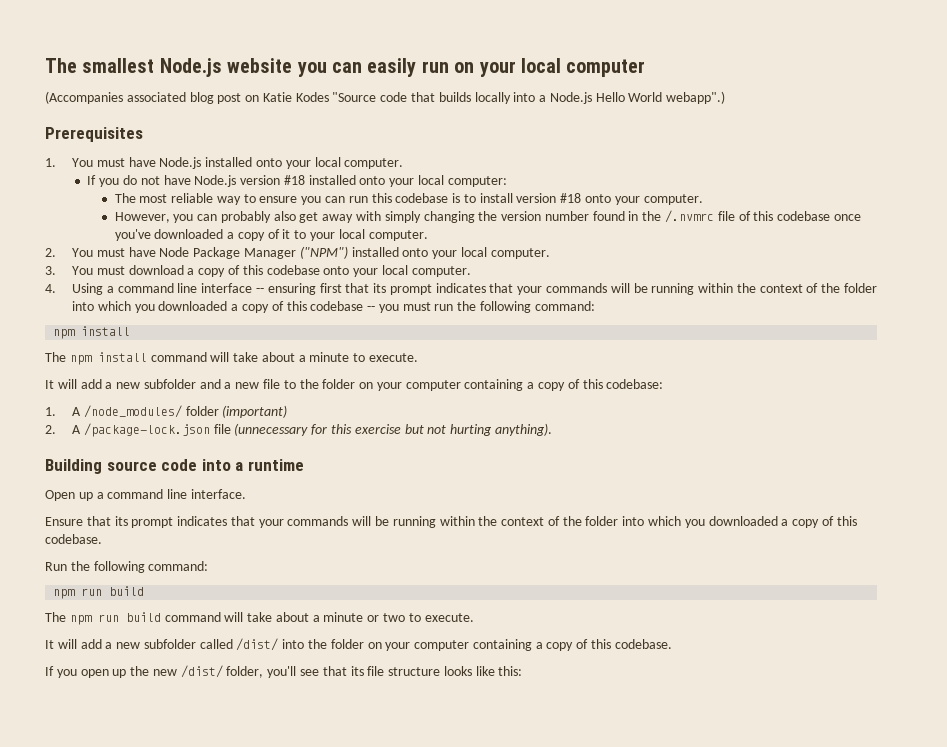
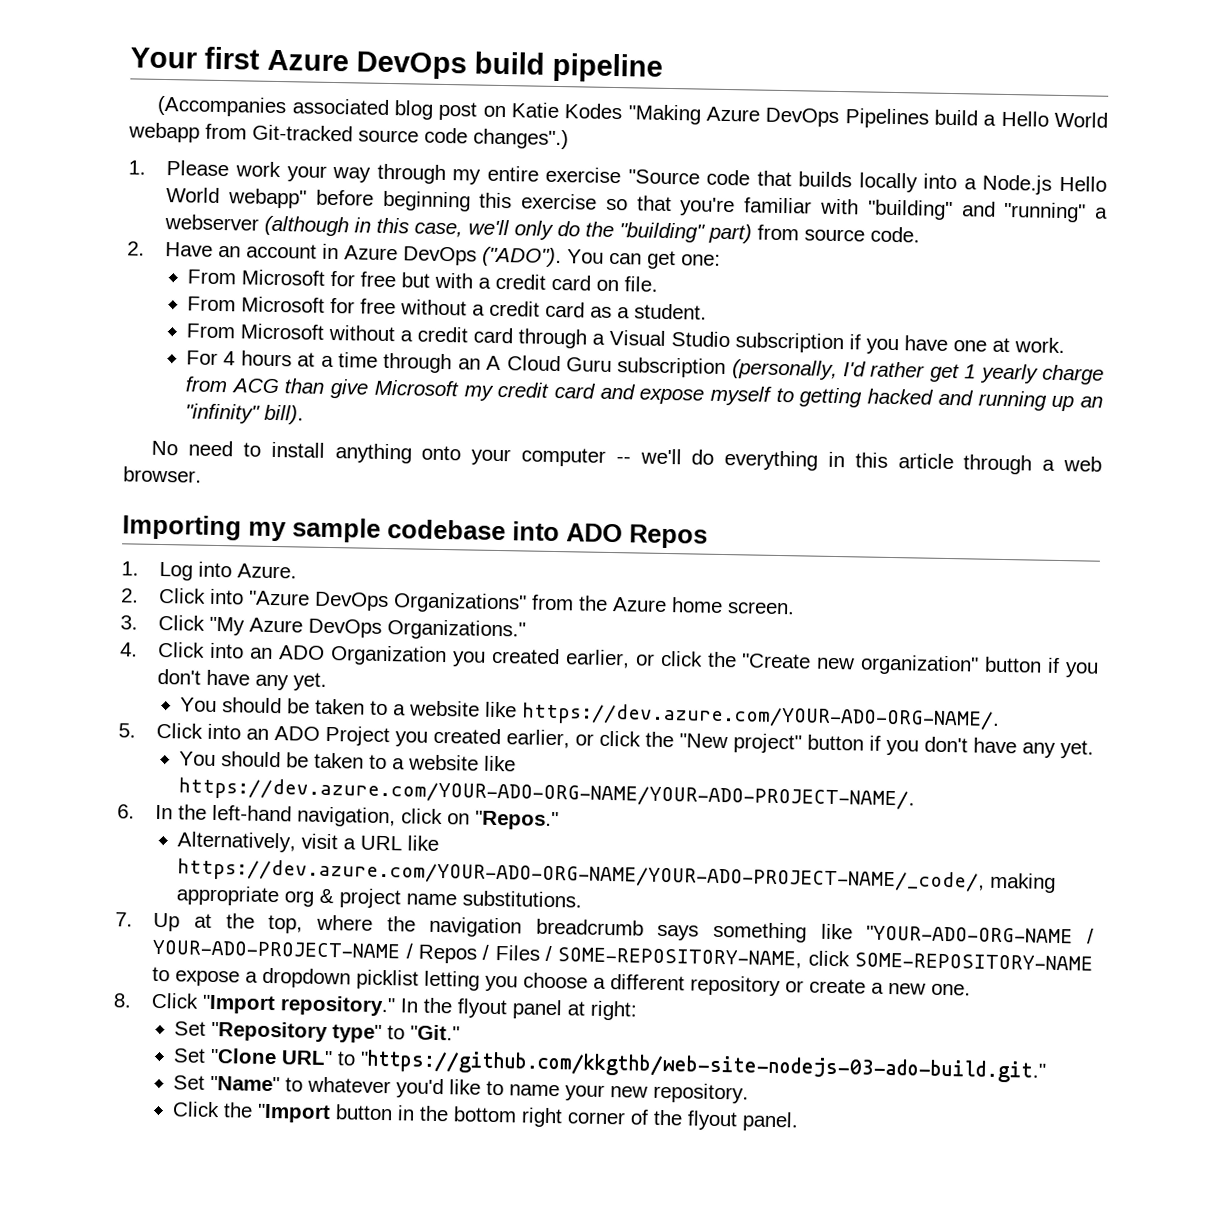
[45,58,646,77] The smallest Node.js website you can easily run on your local computer -> [130,46,663,83] Your first Azure DevOps build pipeline
(329, 97) none -> [627,104,1108,129] [128,122,569,150] [128,160,622,185] "Making Azure DevOps Pipelines build a Hello World webapp from Git-tracked source code changes".) // 1. Please work your way through my entire exercise
[666,91,726,104] [45,127,143,142] [45,157,404,169] [87,175,507,187] [114,193,703,205] [114,210,861,223] [114,229,428,241] [45,246,550,259] [45,265,471,277] [45,283,877,295] [72,301,595,313] [53,326,131,339] [45,352,419,365] [45,379,664,391] [45,405,288,418] [45,423,552,437] [45,459,304,474] [45,489,246,501] [45,516,857,528] [45,534,102,544] [45,561,209,573] [53,586,145,599] [45,612,474,625] [45,638,672,651] [45,665,523,678] webapp".) // Prerequisites // 1. You must have Node.js installed onto your local computer. // If you do not have Node.js version #18 installed onto your local computer: // The most reliable way to ensure you can run this codebase is to install version #18 onto your computer. // However, you can probably also get away with simply changing the version number found in the /.nvmrc file of this codebase once you've downloaded a copy of it to your local computer. // 2. You must have Node Package Manager ("NPM") installed onto your local computer. // 3. You must download a copy of this codebase onto your local computer. // 4. Using a command line interface -- ensuring first that its prompt indicates that your commands will be running within the context of the folder into which you downloaded a copy of this codebase -- you must run the following command: // npm install // The npm install command will take about a minute to execute. // It will add a new subfolder and a new file to the folder on your computer containing a copy of this codebase: // 1. A /node_modules/ folder (important) // 2. A /package-lock.json file (unnecessary for this exercise but not hurting anything). // Building source code into a runtime // Open up a command line interface. // Ensure that its prompt indicates that your commands will be running within the context of the folder into which you downloaded a copy of this codebase. // Run the following command: // npm run build // The npm run build command will take about a minute or two to execute. // It will add a new subfolder called /dist/ into the folder on your computer containing a copy of this codebase. // If you open up the new /dist/ folder, you'll see that its file structure looks like this: -> [228,188,1108,223] [164,214,921,244] [127,241,722,270] [187,269,659,292] [187,296,708,320] [186,323,1066,355] [186,350,1104,385] [185,376,1103,412] [185,403,305,425] [151,440,1102,475] [123,466,202,483] [122,514,708,549] [121,561,298,581] [121,587,796,615] [120,614,527,641] [120,641,1099,678] [157,668,328,691] [180,697,1001,731] [118,722,1095,759] [179,751,517,772] [178,777,916,811] [117,804,560,831] [177,831,440,853] [177,858,1057,893] [176,885,583,909] [115,912,1094,944] [152,939,1093,971] [152,966,972,997] [113,992,638,1021] [174,1020,461,1044] [173,1047,1047,1083] [173,1075,750,1104] [172,1101,800,1132] webapp" before beginning this exercise so that you're familiar with "building" and "running" a webserver (although in this case, we'll only do the "building" part) from source code. // 2. Have an account in Azure DevOps ("ADO"). You can get one: // From Microsoft for free but with a credit card on file. // From Microsoft for free without a credit card as a student. // From Microsoft without a credit card through a Visual Studio subscription if you have one at work. // For 4 hours at a time through an A Cloud Guru subscription (personally, I'd rather get 1 yearly charge from ACG than give Microsoft my credit card and expose myself to getting hacked and running up an "infinity" bill). // No need to install anything onto your computer -- we'll do everything in this article through a web browser. // Importing my sample codebase into ADO Repos // 1. Log into Azure. // 2. Click into "Azure DevOps Organizations" from the Azure home screen. // 3. Click "My Azure DevOps Organizations." // 4. Click into an ADO Organization you created earlier, or click the "Create new organization" button if you don't have any yet. // You should be taken to a website like https://dev.azure.com/YOUR-ADO-ORG-NAME/. // 5. Click into an ADO Project you created earlier, or click the "New project" button if you don't have any yet. // You should be taken to a website like https://dev.azure.com/YOUR-ADO-ORG-NAME/YOUR-ADO-PROJECT-NAME/. // 6. In the left-hand navigation, click on "Repos." // Alternatively, visit a URL like https://dev.azure.com/YOUR-ADO-ORG-NAME/YOUR-ADO-PROJECT-NAME/_code/, making appropriate org & project name substitutions. // 7. Up at the top, where the navigation breadcrumb says something like "YOUR-ADO-ORG-NAME / YOUR-ADO-PROJECT-NAME / Repos / Files / SOME-REPOSITORY-NAME, click SOME-REPOSITORY-NAME to expose a dropdown picklist letting you choose a different repository or create a new one. // 8. Click "Import repository." In the flyout panel at right: // Set "Repository type" to "Git." // Set "Clone URL" to "https://github.com/kkgthb/web-site-nodejs-03-ado-build.git." // Set "Name" to whatever you'd like to name your new repository. // Click the "Import button in the bottom right corner of the flyout panel.

